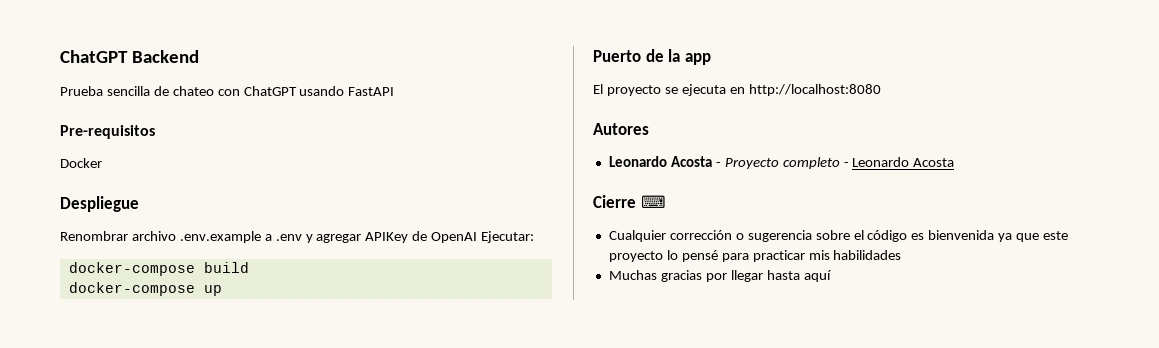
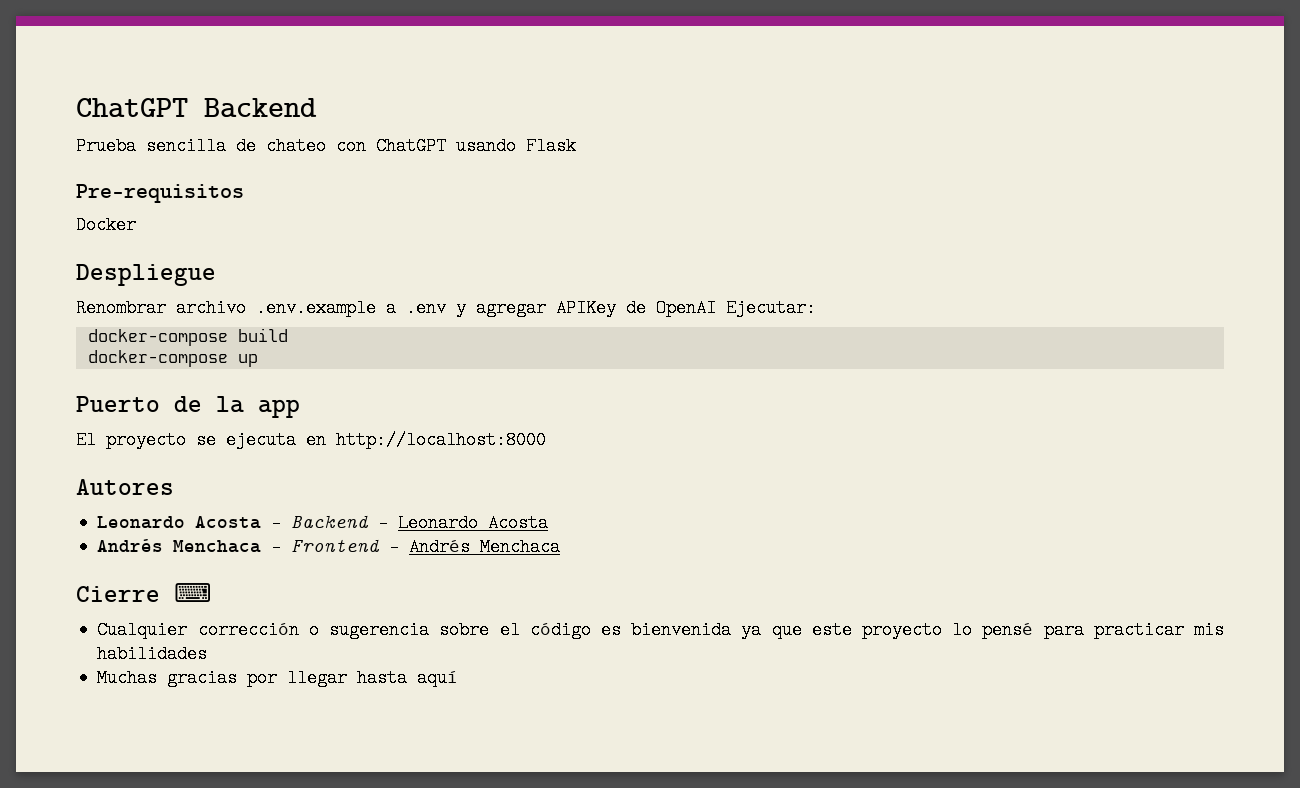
[348,87,395,96] FastAPI -> [526,137,576,155] Flask
[748,84,881,96] http://localhost:8080 -> [336,431,546,449] http://localhost:8000
[724,157,840,169] Proyecto completo -> [291,515,370,528] Backend
(955, 162) none -> [97,538,561,556] // Andrés Menchaca - Frontend - Andrés Menchaca

